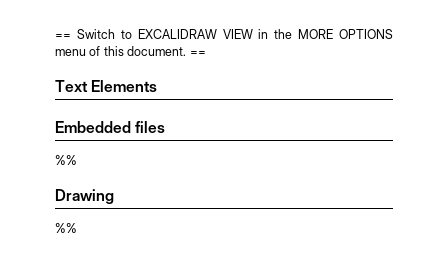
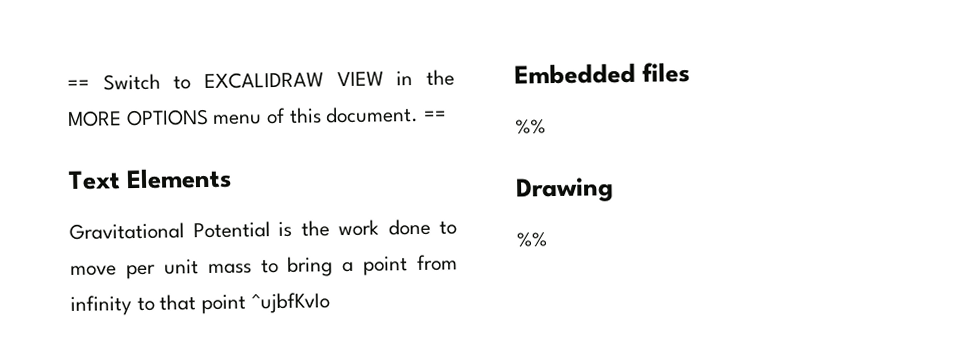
(158, 86) none -> [69,218,457,240] [70,254,458,280] [70,292,330,316] // Gravitational Potential is the work done to move per unit mass to bring a point from infinity to that point ^ujbfKvIo

